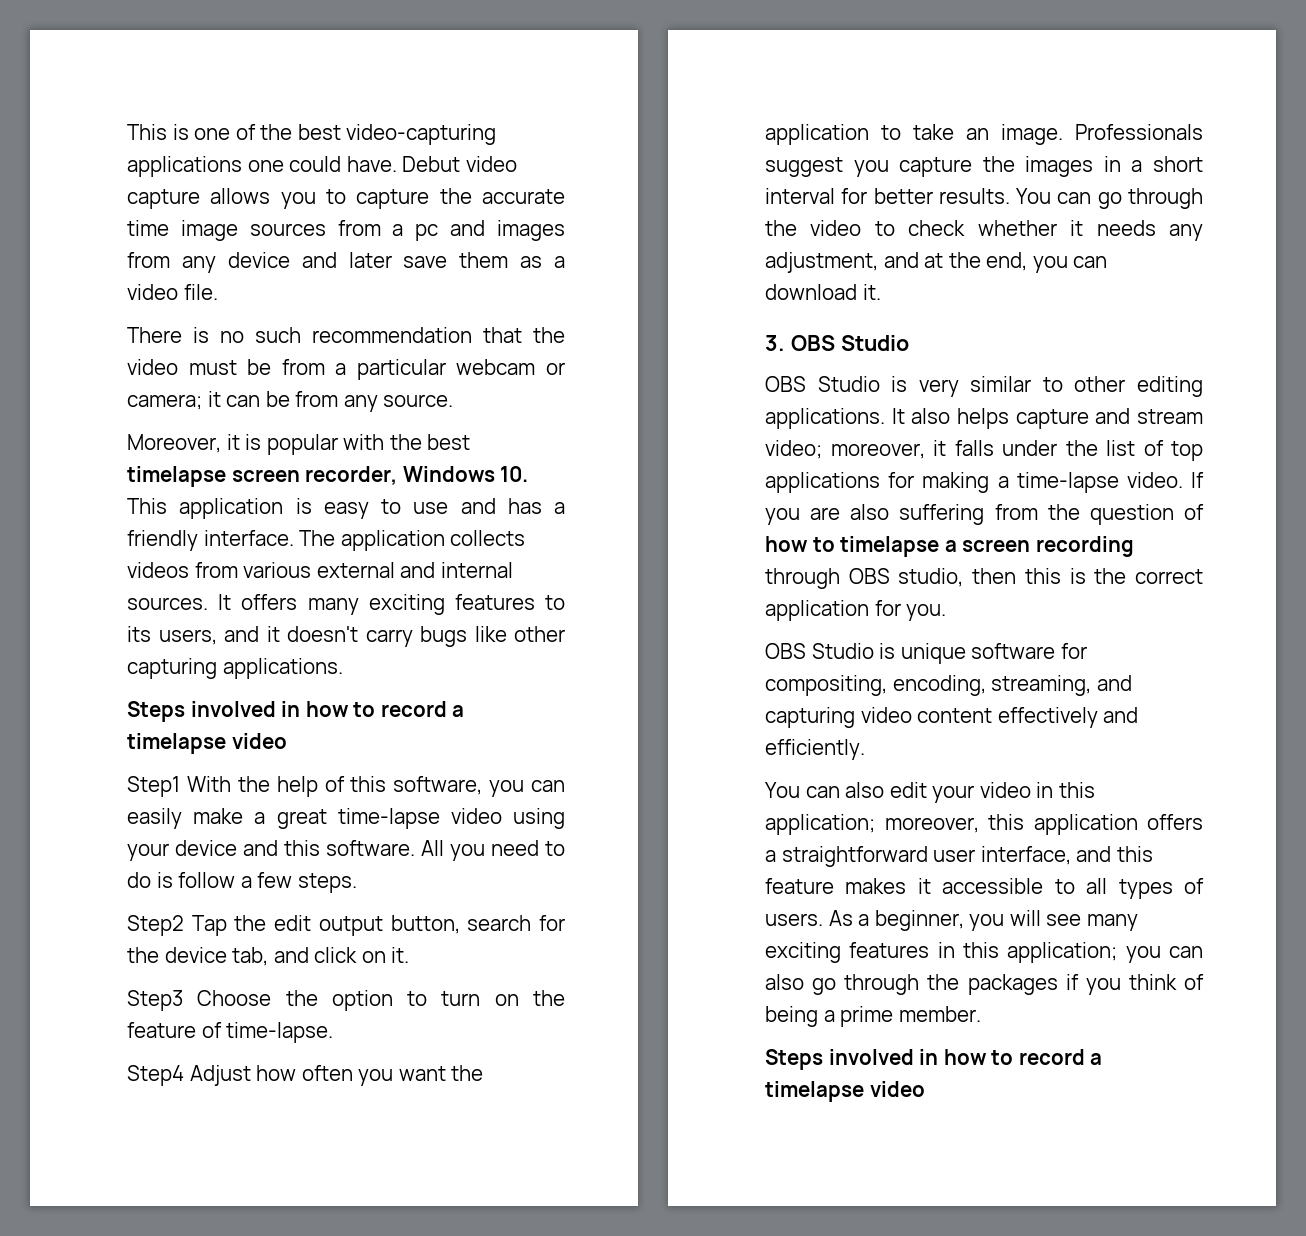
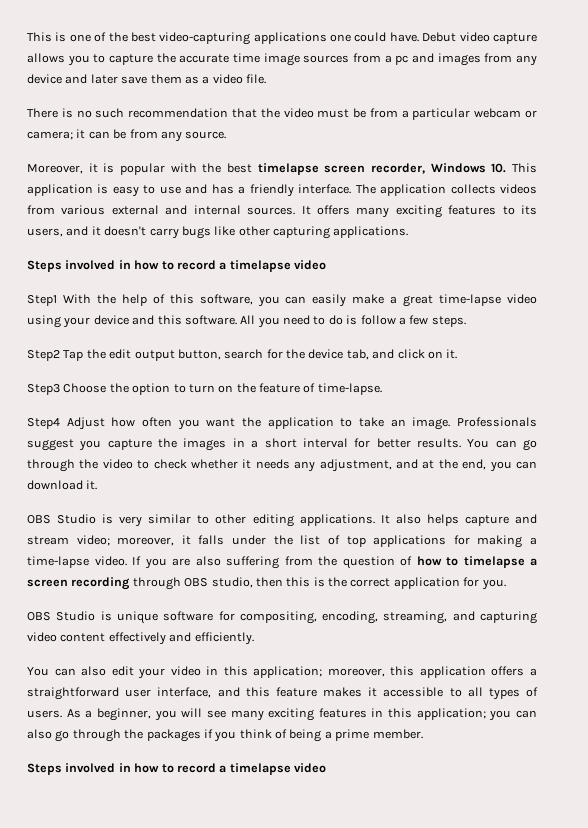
[765,335,909,351] // 3. OBS Studio -> (98, 485) none

